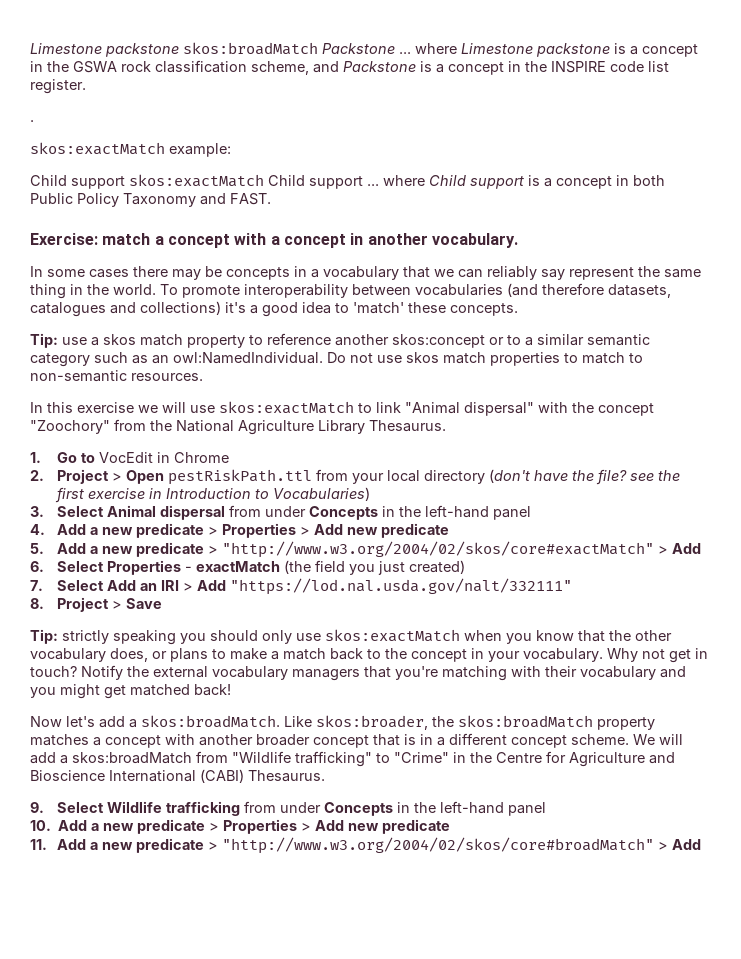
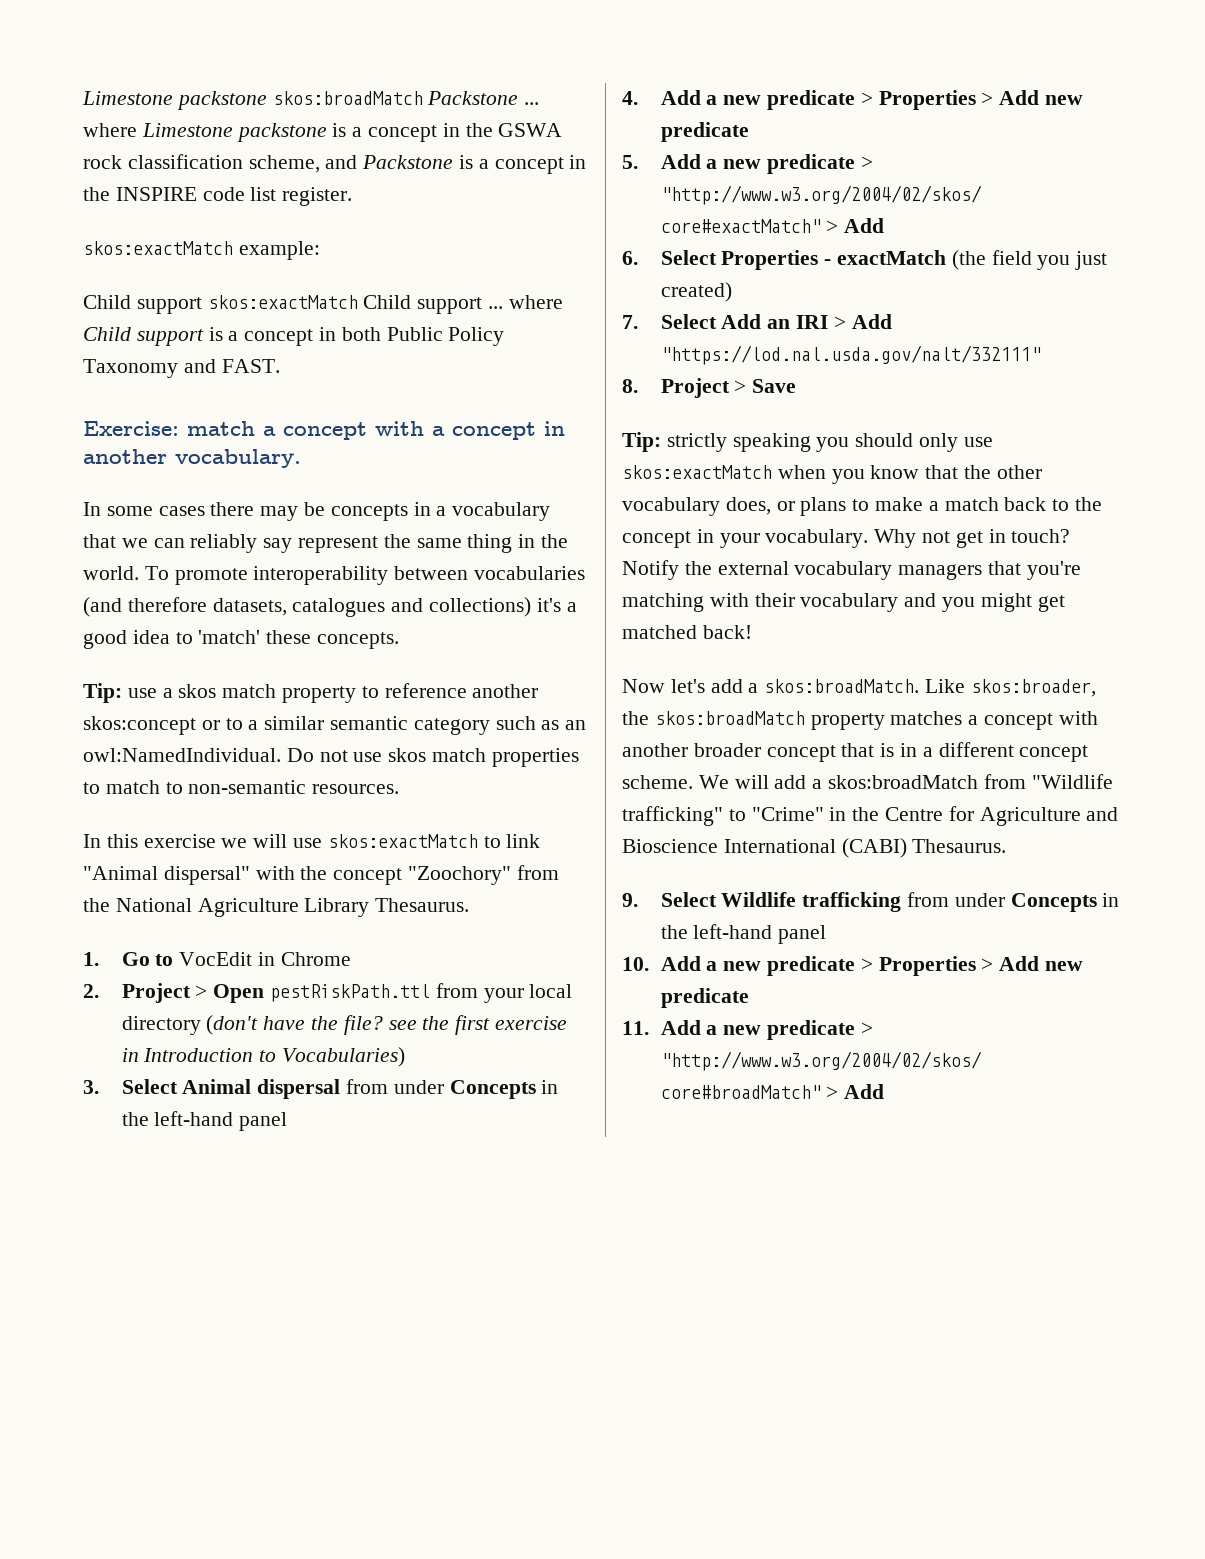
[30,120,34,122] // . -> (353, 196) none

